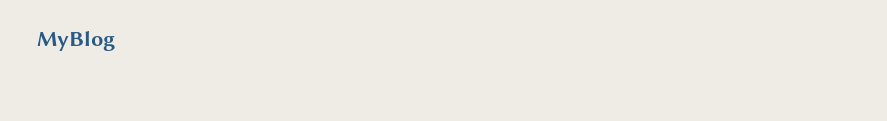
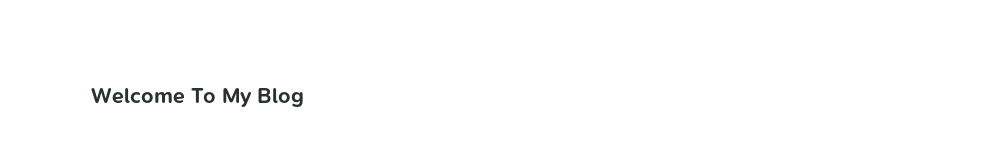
[37,31,115,51] MyBlog -> [91,87,304,107] Welcome To My Blog

